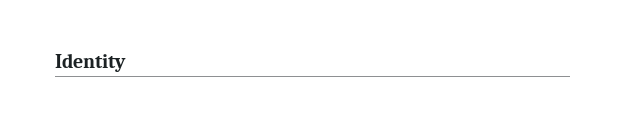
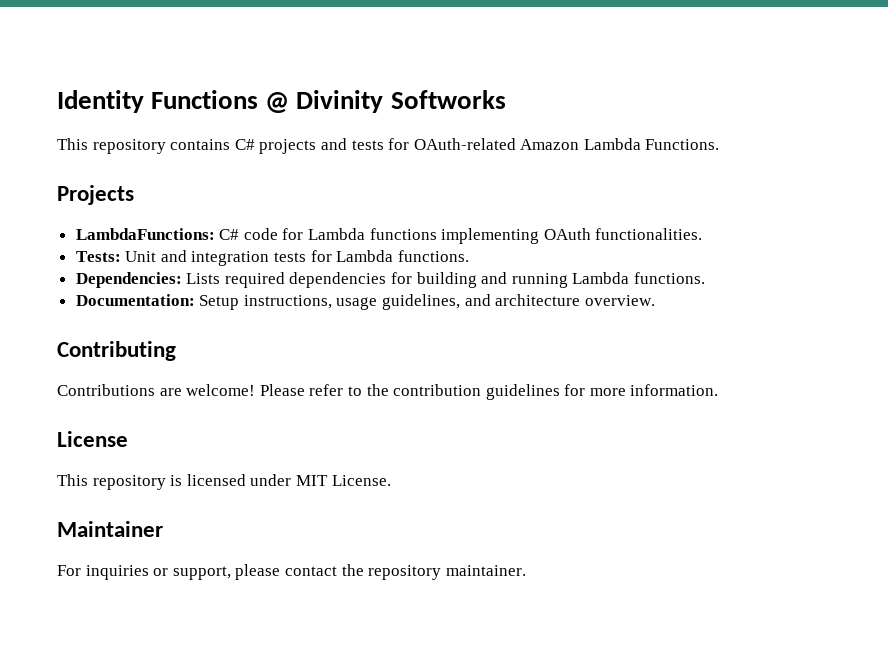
(126, 62) none -> [151,90,506,113] [57,138,720,154] [57,185,134,205] [75,228,703,244] [75,250,469,266] [75,272,706,288] [75,294,655,310] [57,341,176,361] [57,384,719,400] [57,431,128,447] [57,474,391,490] [57,521,163,537] [57,564,526,580] Functions @ Divinity Softworks // This repository contains C# projects and tests for OAuth-related Amazon Lambda Functions. // Projects // LambdaFunctions: C# code for Lambda functions implementing OAuth functionalities. // Tests: Unit and integration tests for Lambda functions. // Dependencies: Lists required dependencies for building and running Lambda functions. // Documentation: Setup instructions, usage guidelines, and architecture overview. // Contributing // Contributions are welcome! Please refer to the contribution guidelines for more information. // License // This repository is licensed under MIT License. // Maintainer // For inquiries or support, please contact the repository maintainer.

